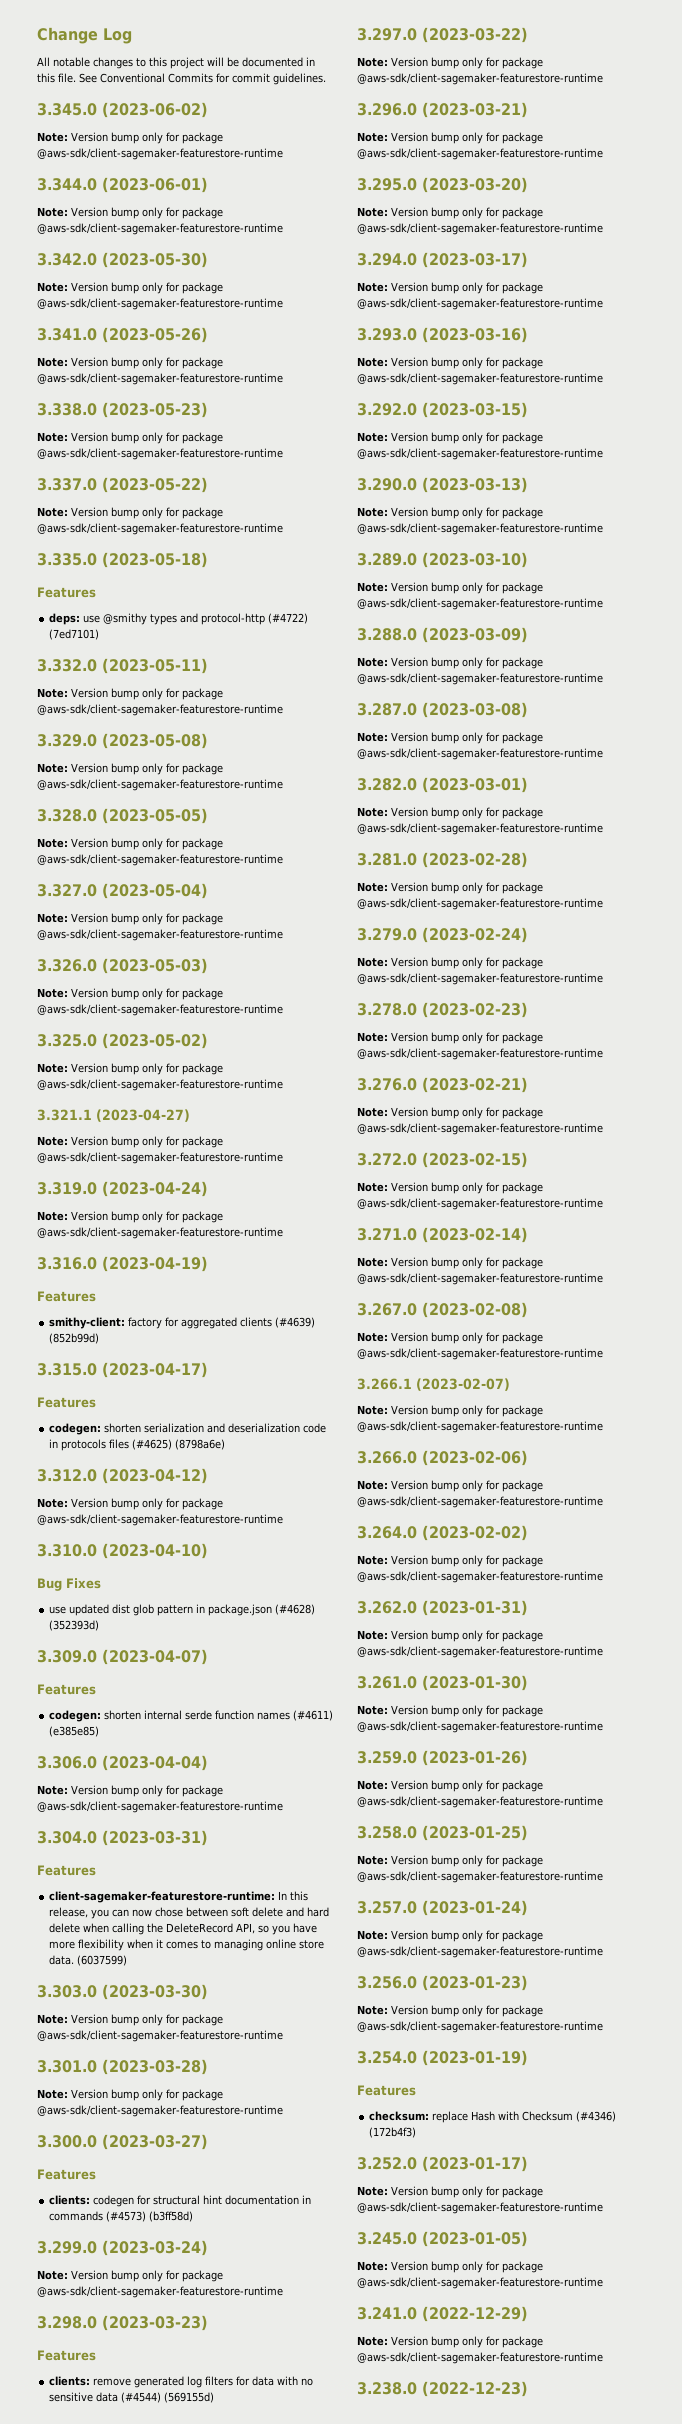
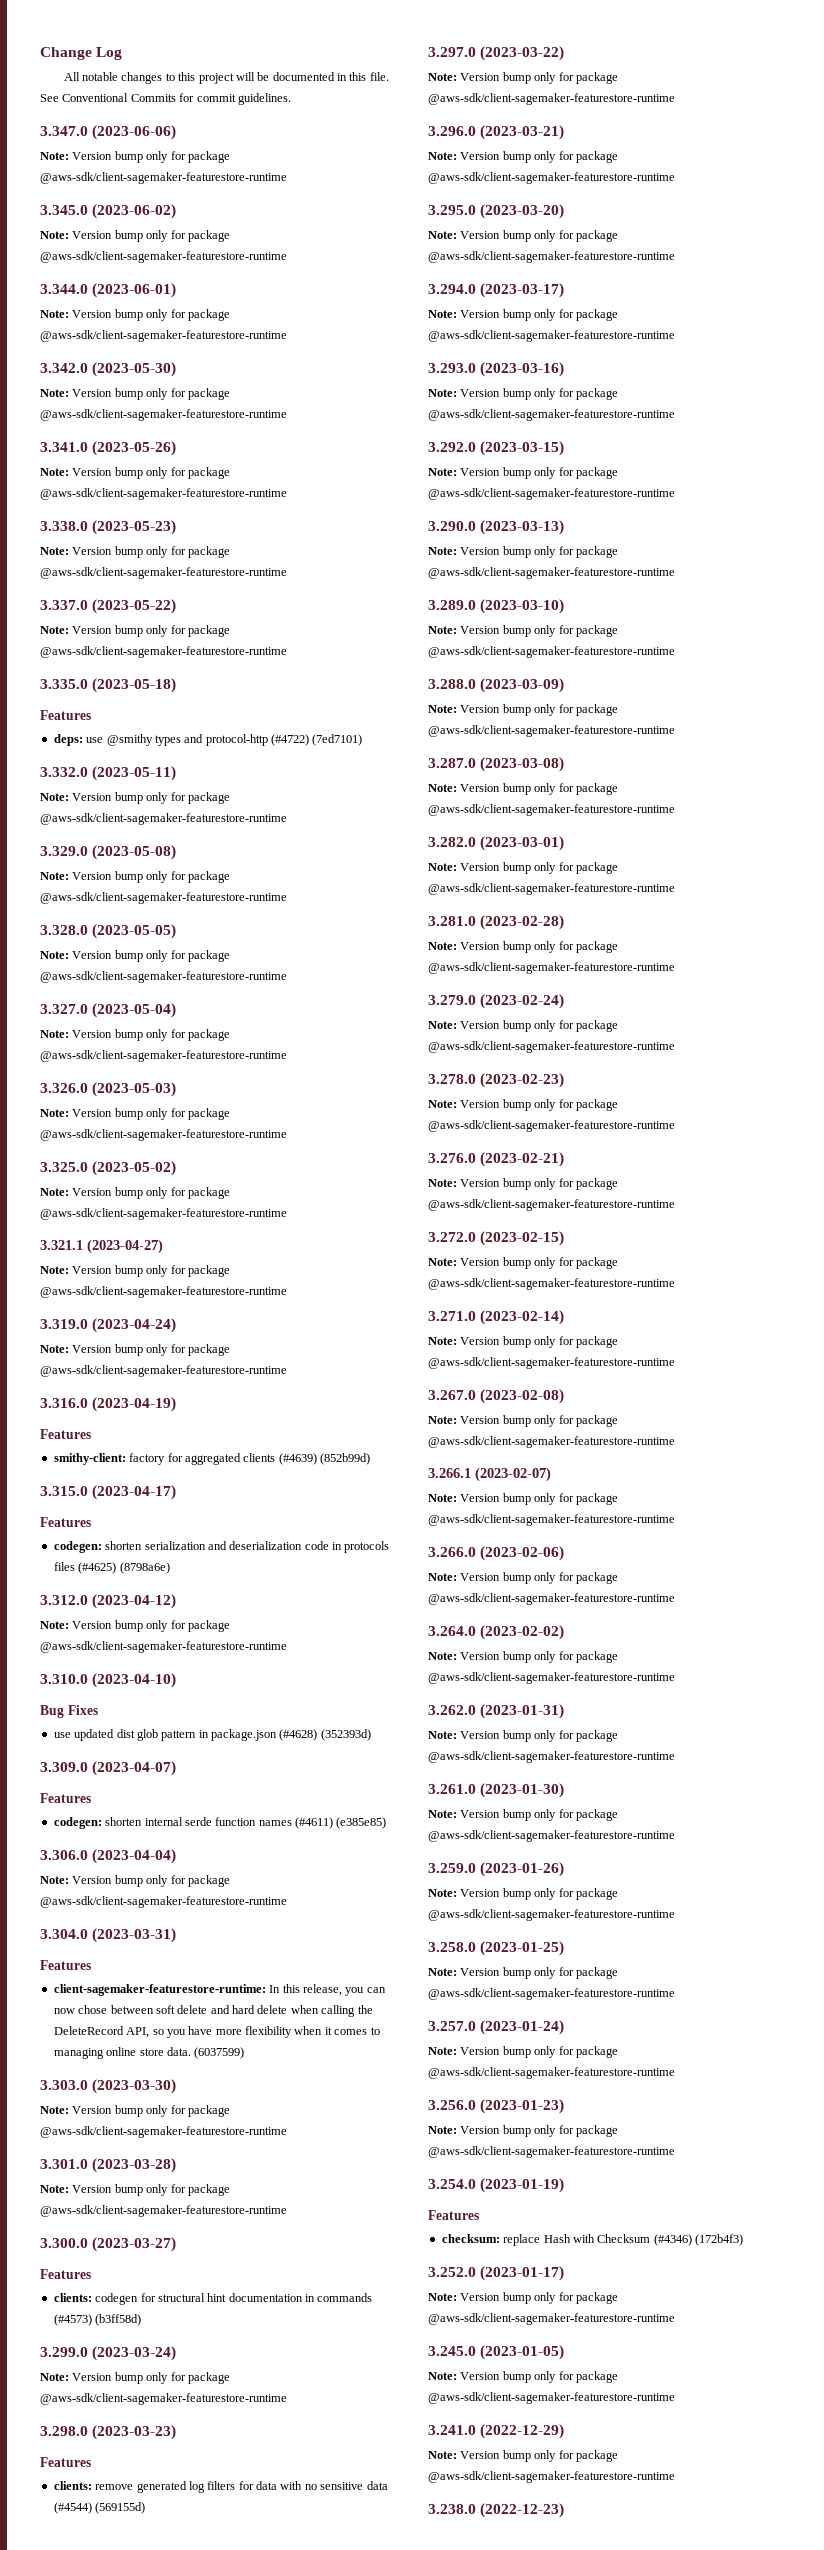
(326, 79) none -> [40,125,177,140] [40,151,230,163] [40,172,287,184] // 3.347.0 (2023-06-06) // Note: Version bump only for package @aws-sdk/client-sagemaker-featurestore-runtime

